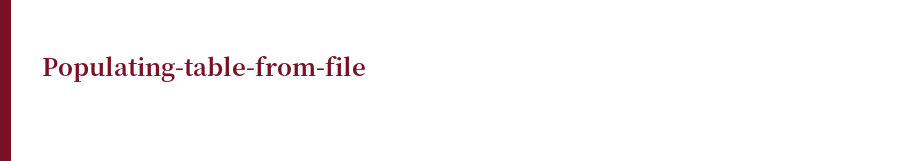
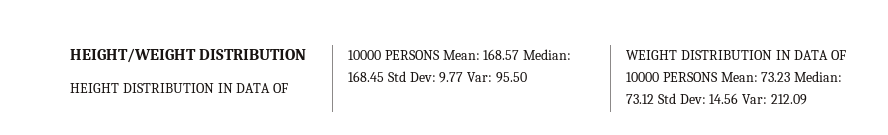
[42,55,366,82] Populating-table-from-file -> [70,48,307,63] [70,83,289,93] [348,49,572,60] [348,71,527,83] [626,50,847,60] [626,71,843,82] [626,93,807,105] HEIGHT/WEIGHT DISTRIBUTION // HEIGHT DISTRIBUTION IN DATA OF 10000 PERSONS Mean: 168.57 Median: 168.45 Std Dev: 9.77 Var: 95.50 // WEIGHT DISTRIBUTION IN DATA OF 10000 PERSONS Mean: 73.23 Median: 73.12 Std Dev: 14.56 Var: 212.09

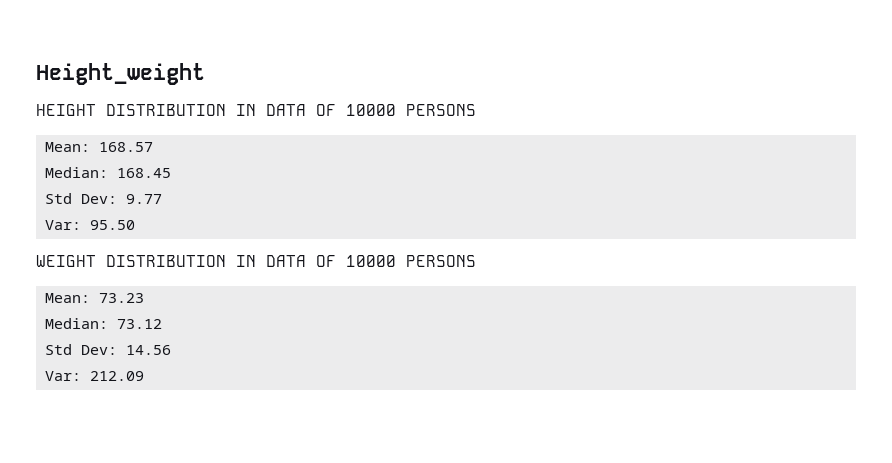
[70,48,307,63] HEIGHT/WEIGHT DISTRIBUTION -> [36,63,205,85] Height_weight
(440, 55) none -> (476, 110) //
(520, 54) none -> (154, 147) //
(384, 76) none -> (172, 173) //
(464, 77) none -> (163, 199) //
(718, 77) none -> (476, 261) //
(791, 77) none -> (145, 298) //
(654, 99) none -> (163, 324) //
(739, 98) none -> (172, 350) //

